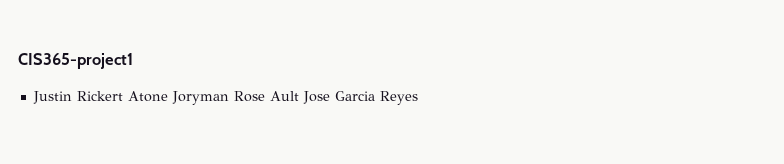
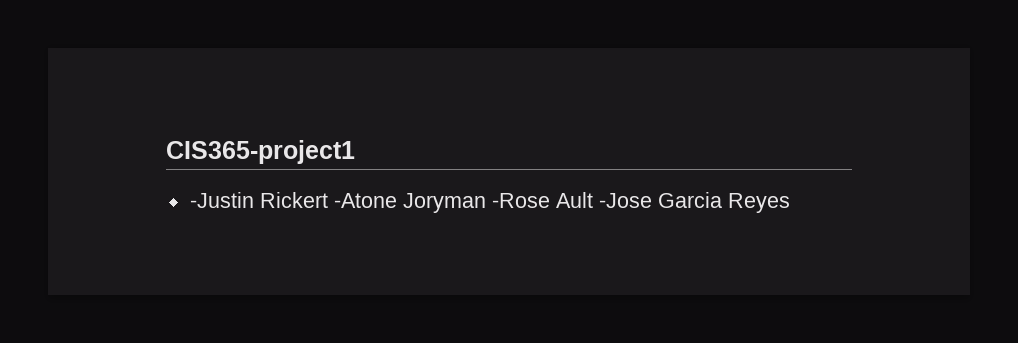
[32,91,330,105] Justin Rickert Atone Joryman Rose Ault Jose -> [189,192,652,213] -Justin Rickert -Atone Joryman -Rose Ault -Jose

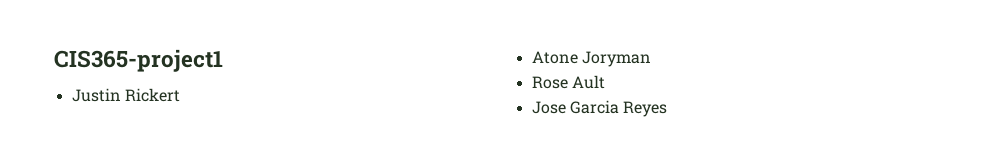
[189,192,254,208] -Justin -> [71,88,121,102] Justin
[333,193,397,208] -Atone -> [531,51,578,64] // Atone
[491,193,550,208] -Rose -> [531,76,568,89] // Rose
[598,193,652,208] -Jose -> [531,101,566,114] // Jose

